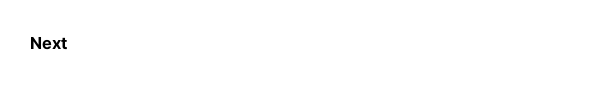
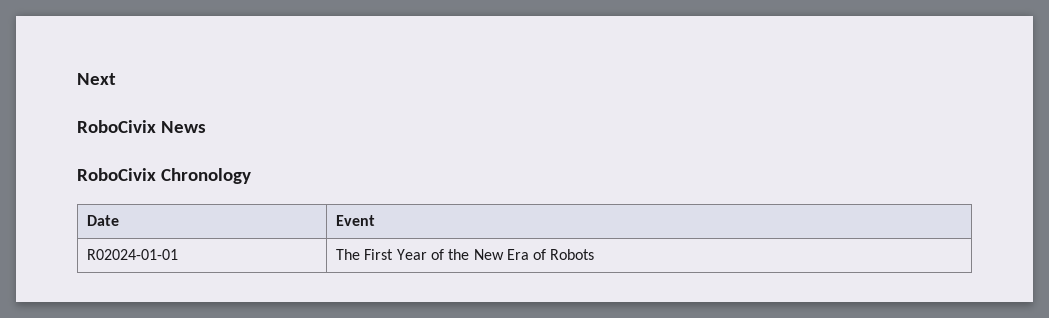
(67, 43) none -> [77,120,206,133] [77,168,251,184] [86,215,119,226] [335,215,375,226] [86,249,178,260] [335,249,595,260] // RoboCivix News // RoboCivix Chronology // Date | Event // R02024-01-01 | The First Year of the New Era of Robots

